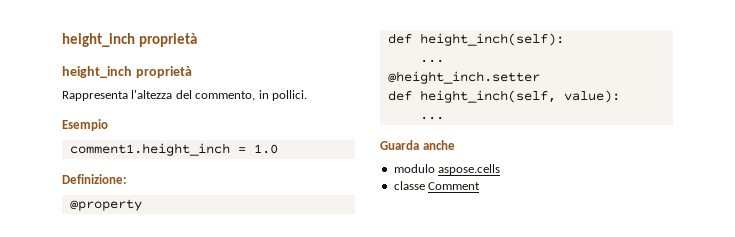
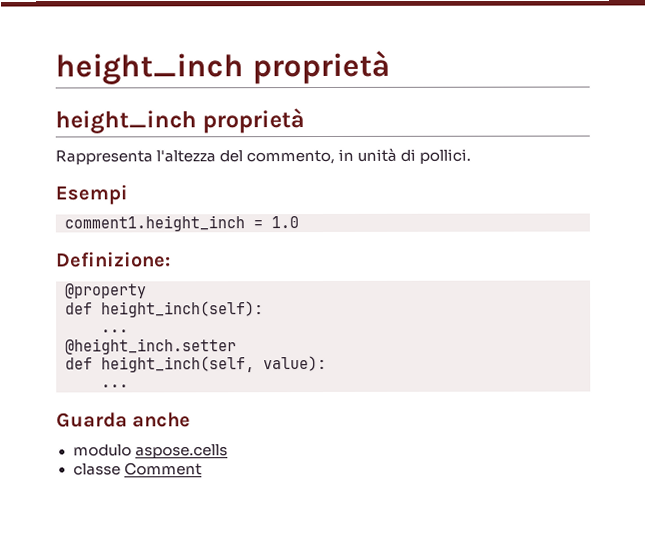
(269, 94) none -> [357,147,417,162] unità di
[62,119,108,131] Esempio -> [55,184,128,205] Esempi

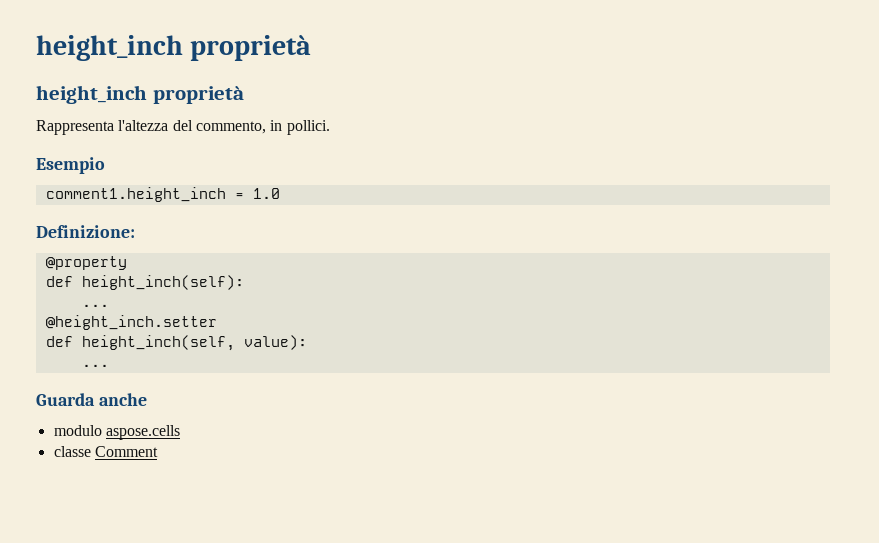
[357,147,417,162] unità di -> (283, 125) none
[55,184,128,205] Esempi -> [36,157,105,174] Esempio

